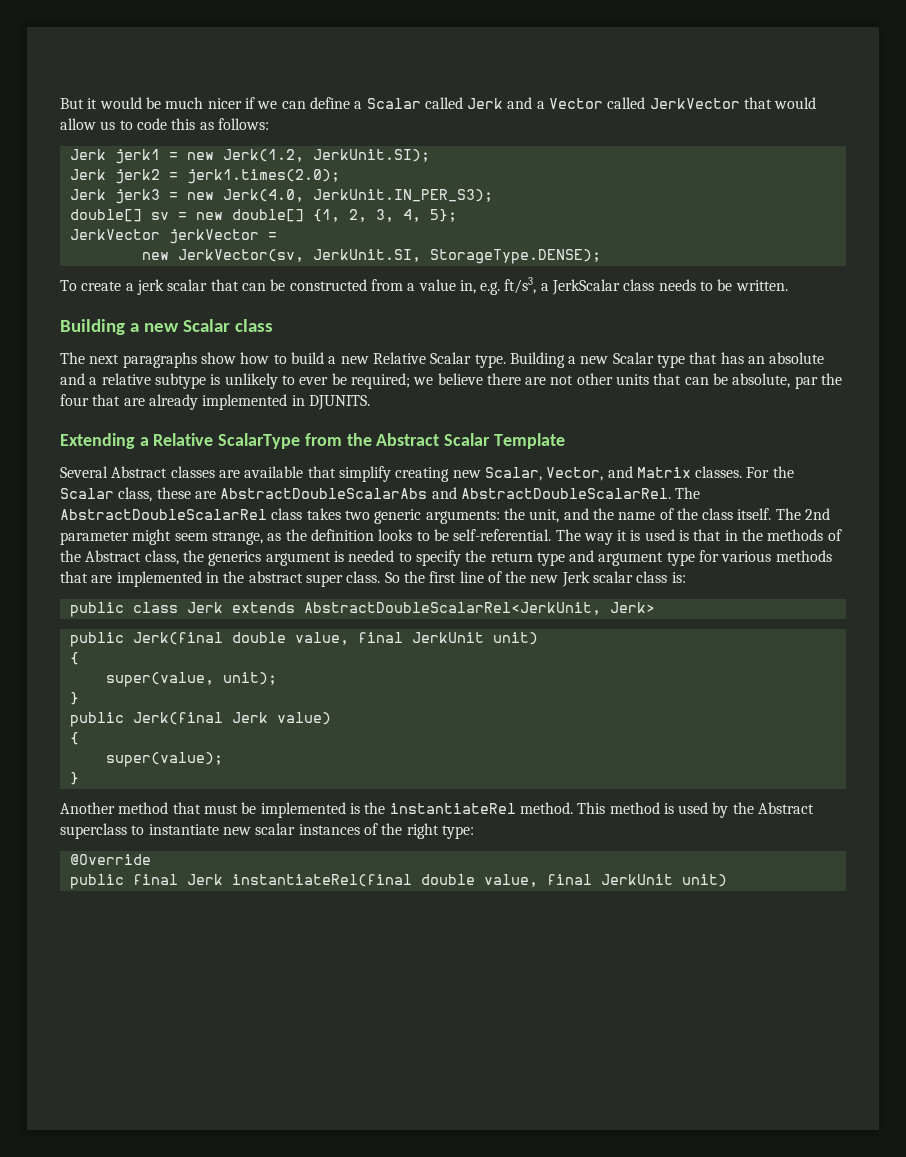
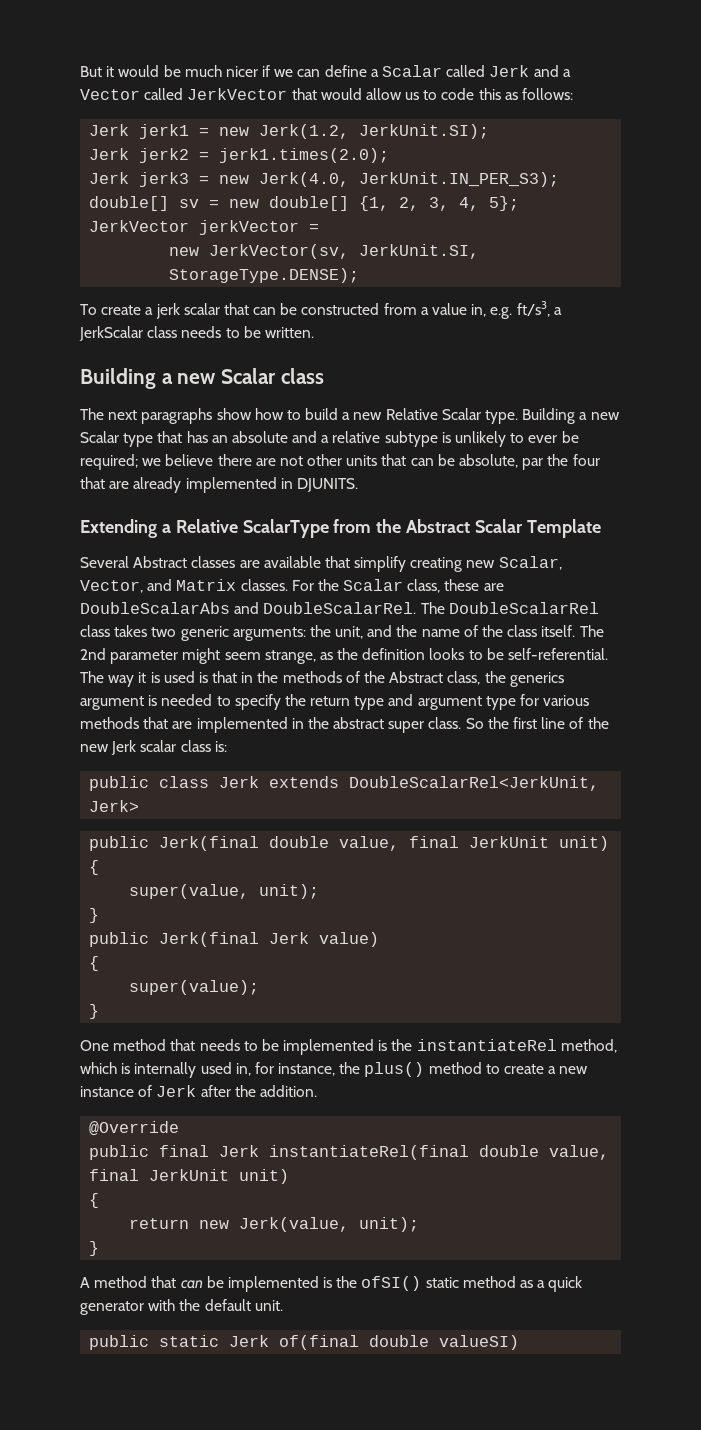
[220,487,701,499] [60,509,267,520] AbstractDoubleScalarAbs and AbstractDoubleScalarRel. The AbstractDoubleScalarRel -> [80,602,599,614] DoubleScalarAbs and DoubleScalarRel. The DoubleScalarRel
[303,602,601,615] AbstractDoubleScalarRel<JerkUnit, -> [349,776,600,791] DoubleScalarRel<JerkUnit,
[60,802,238,814] Another method that must -> [80,1039,258,1051] One method that needs to
[519,802,815,818] [60,823,474,839] method. This method is used by the Abstract superclass to instantiate new scalar instances of the right type: -> [560,1039,617,1053] [80,1062,589,1078] [80,1085,317,1097] method, which is internally used in, for instance, the plus() method to create a new instance of Jerk after the addition.
(727, 880) none -> [89,1193,100,1208] [129,1217,420,1232] [89,1241,100,1256] [80,1276,583,1292] [80,1299,283,1315] [89,1335,520,1350] // { // return new Jerk(value, unit); // } // A method that can be implemented is the ofSI() static method as a quick generator with the default unit. // public static Jerk of(final double valueSI)

